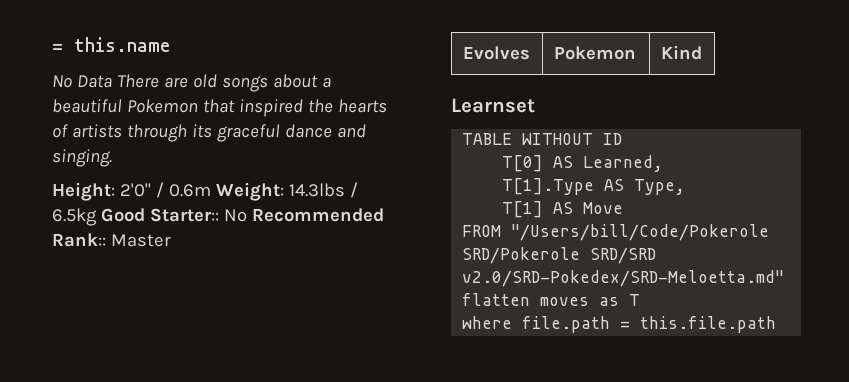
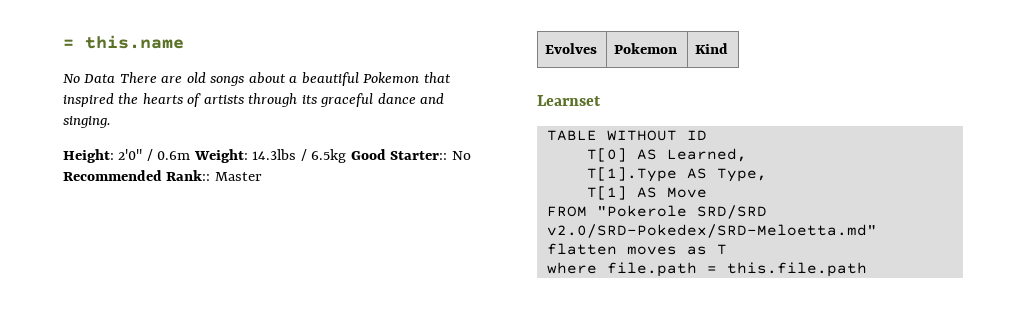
[511,224,770,241] [462,247,581,264] "/Users/bill/Code/Pokerole SRD/Pokerole -> [596,205,687,217] "Pokerole

